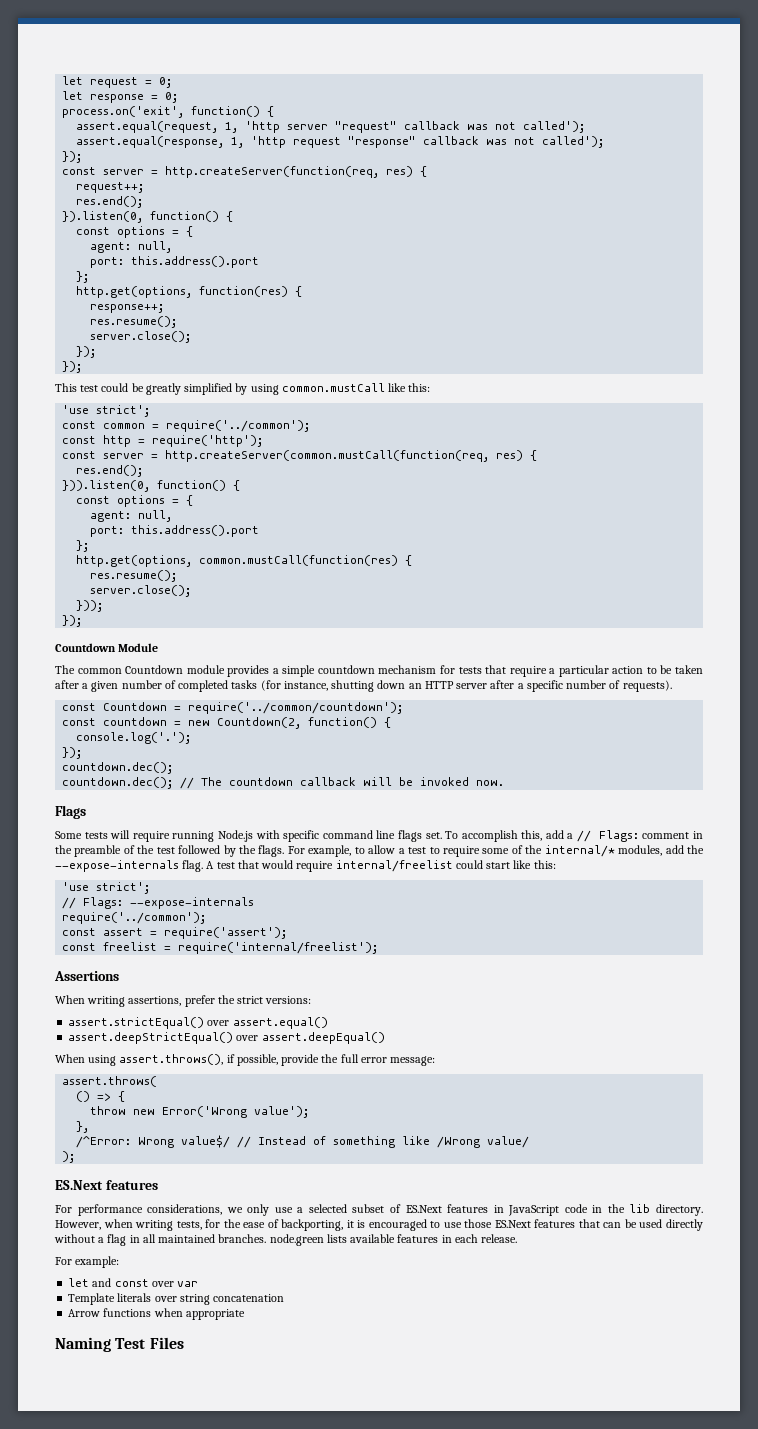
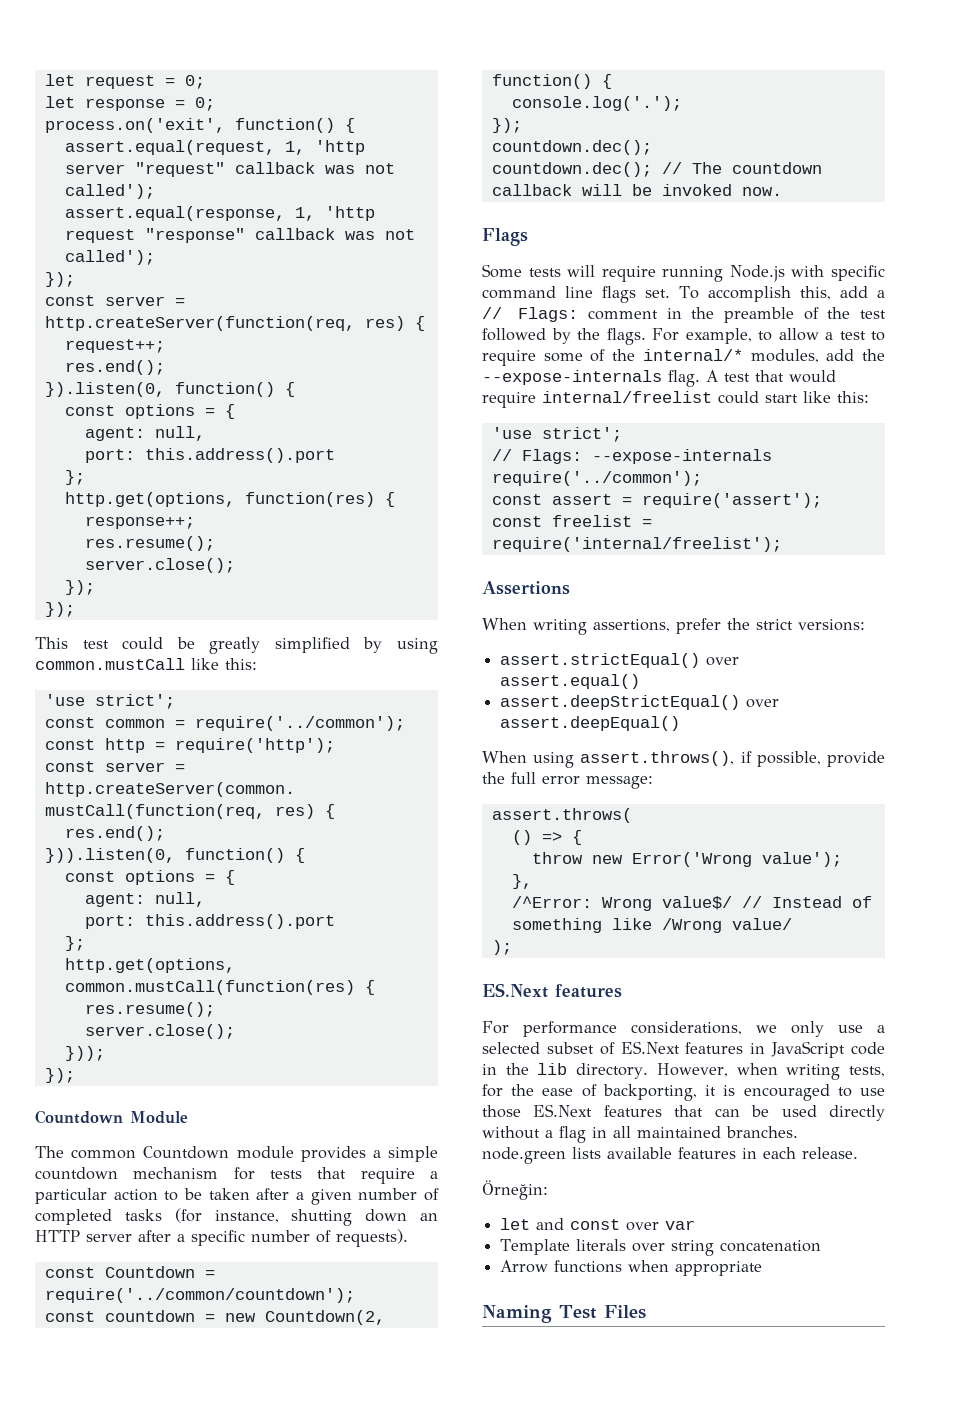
[55,1256,120,1268] For example: -> [482,1180,548,1200] Örneğin:

